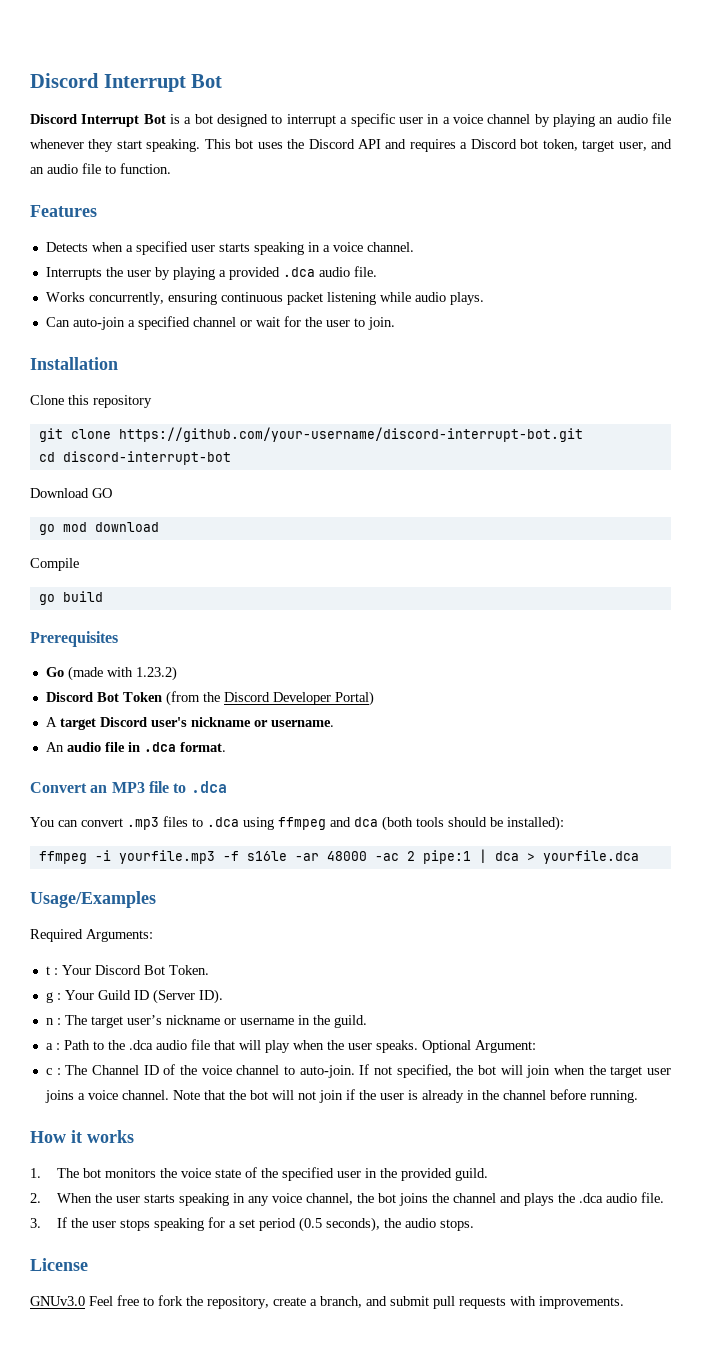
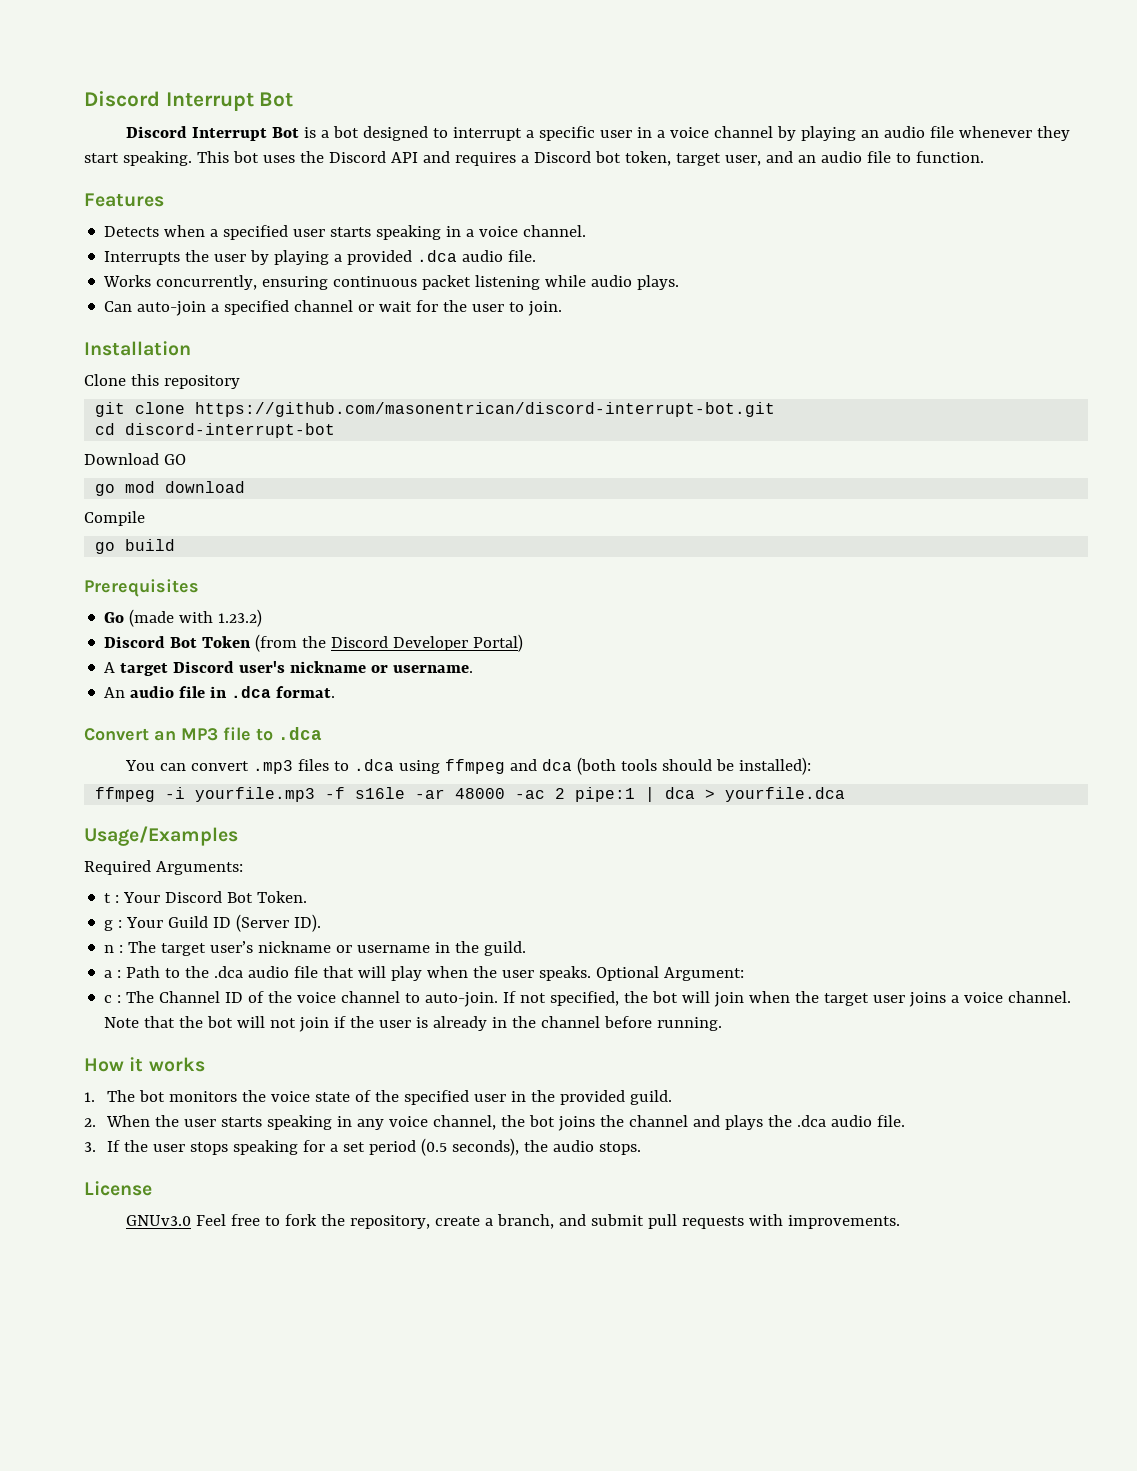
[118,427,583,442] https://github.com/your-username/discord-interrupt-bot.git -> [195,402,776,417] https://github.com/masonentrican/discord-interrupt-bot.git

